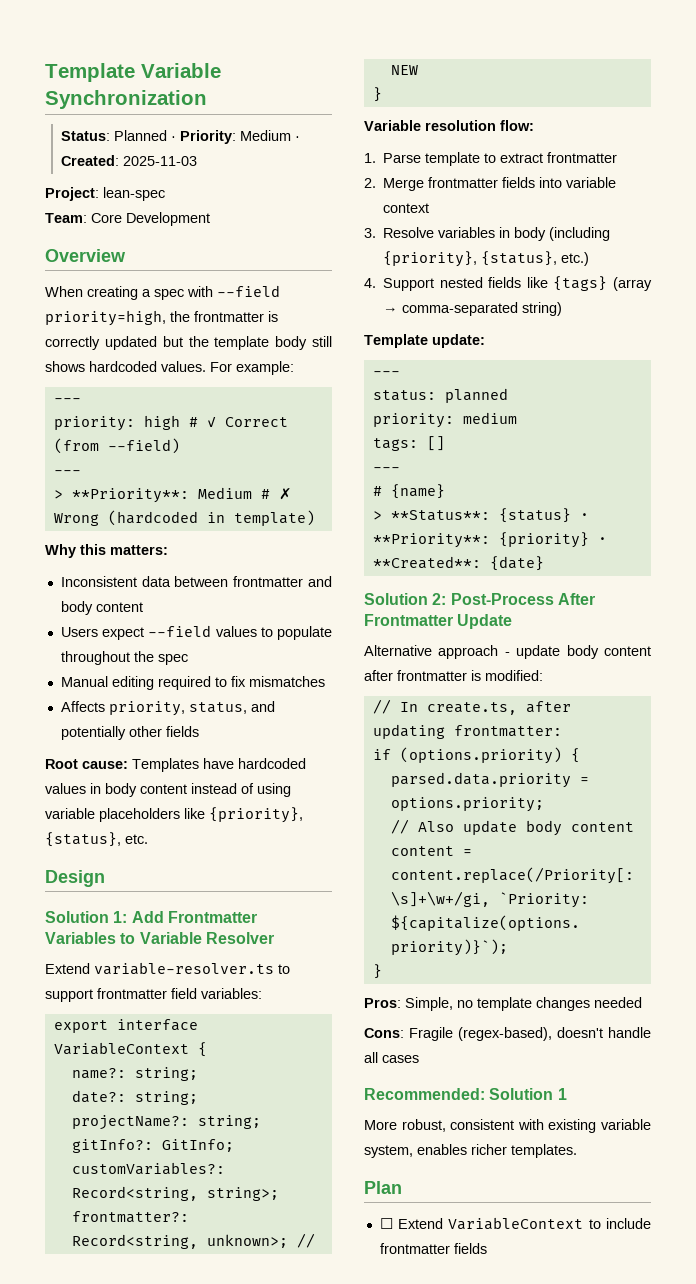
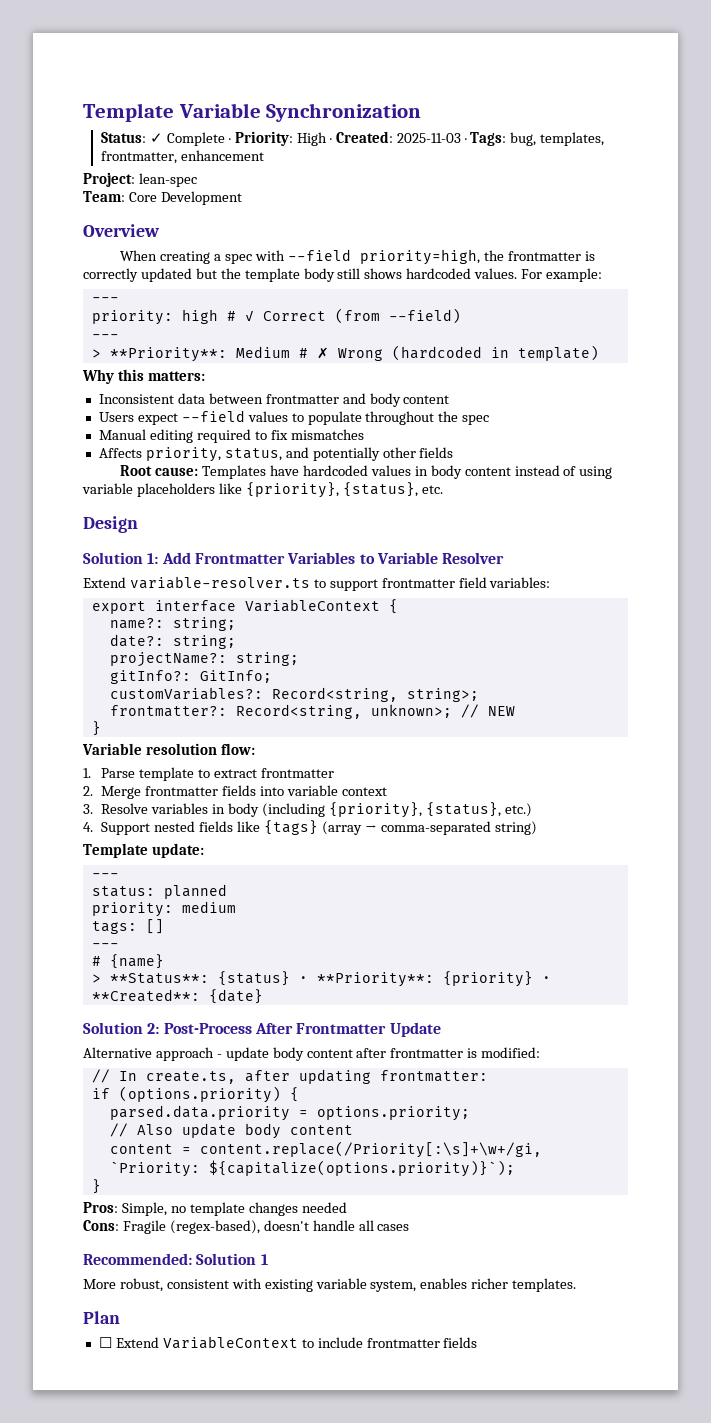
[114,130,168,141] Planned -> [150,132,226,146] ✓ Complete
[240,130,292,141] Medium -> [296,132,327,146] High
(198, 161) none -> [464,132,605,146] [101,150,265,164] · Tags: bug, templates, frontmatter, enhancement

